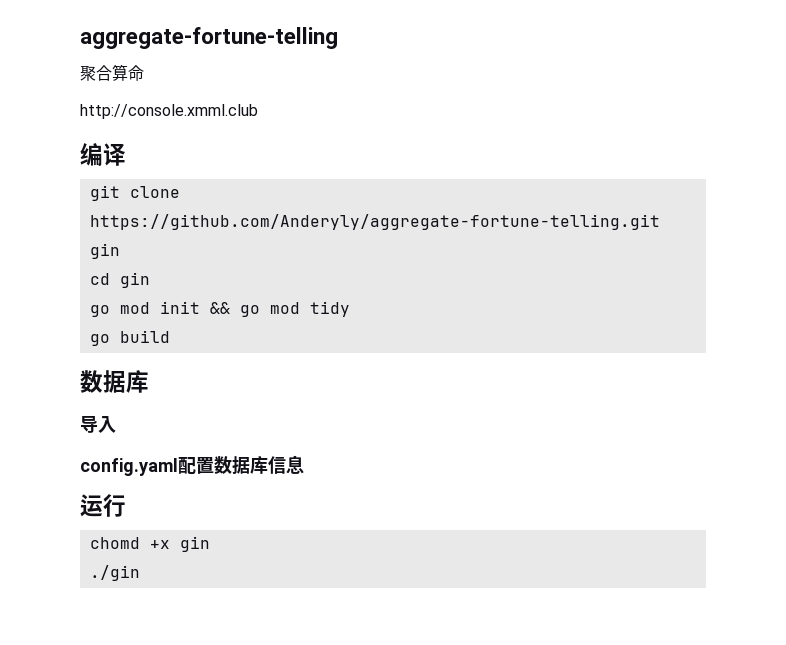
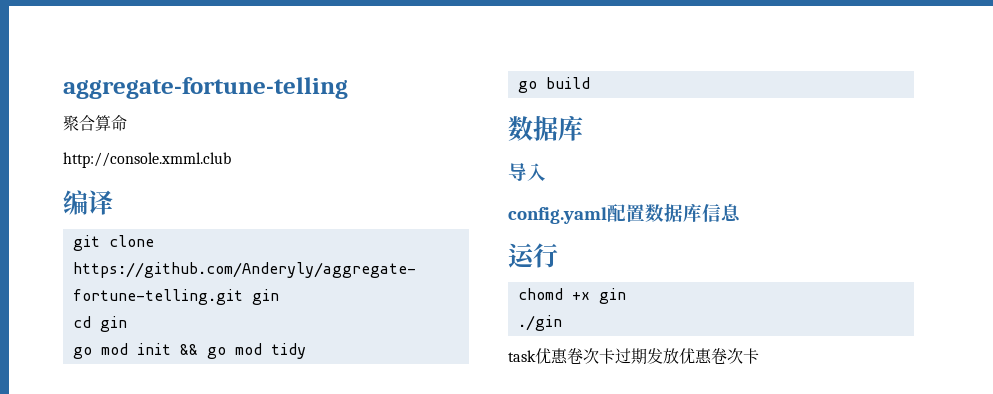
(140, 573) none -> [508,348,759,364] // task优惠卷次卡过期发放优惠卷次卡

